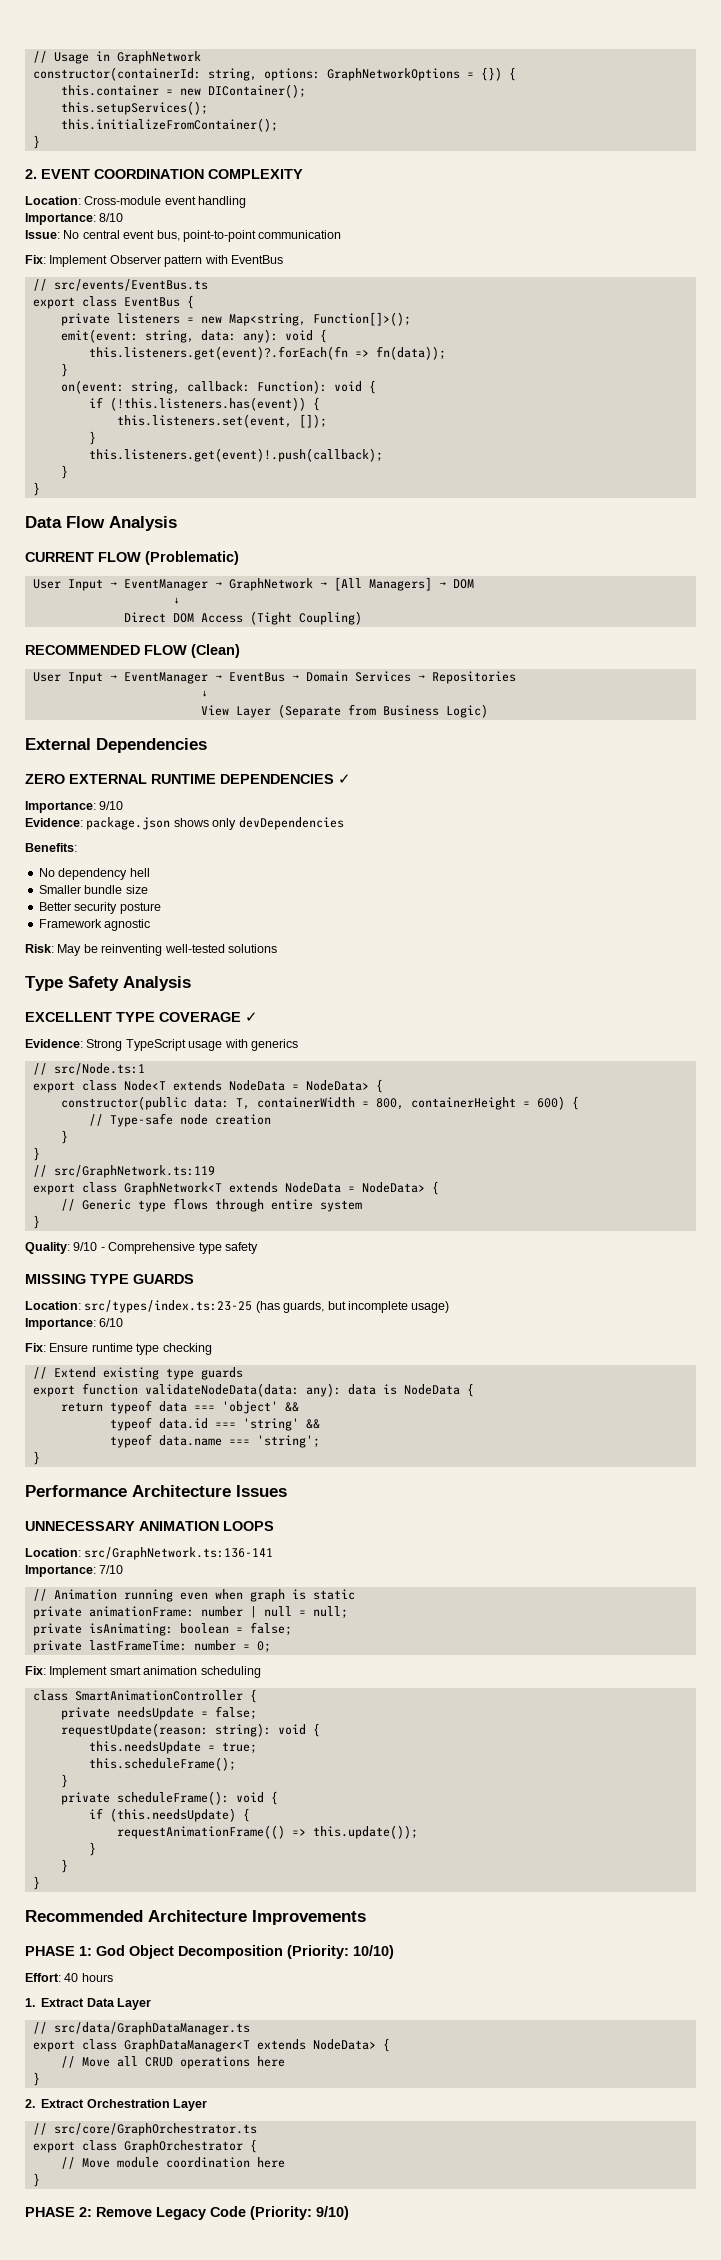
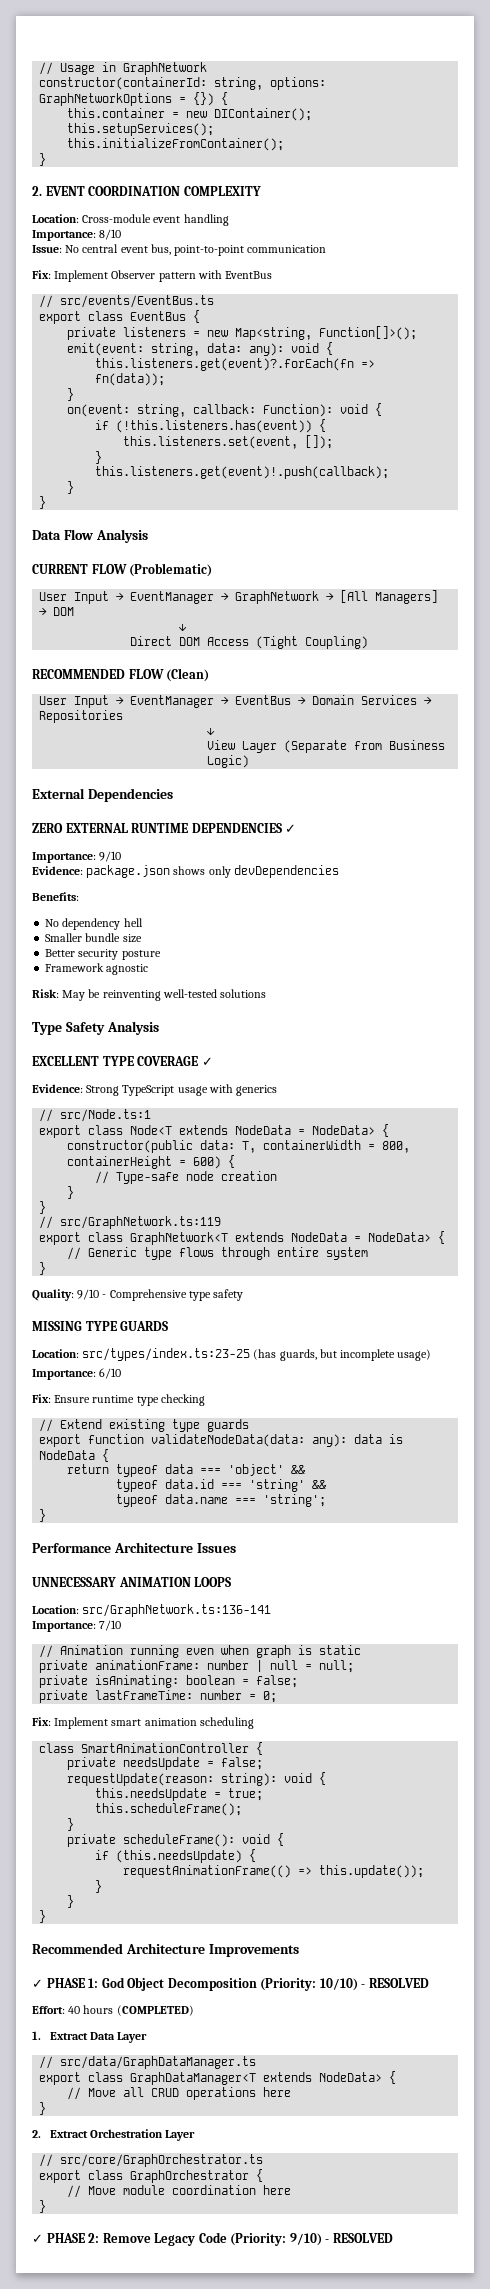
(366, 1917) none -> [32,1979,43,1988] ✓
(394, 1952) none -> [361,1978,429,1988] - RESOLVED
(113, 1977) none -> [116,2005,194,2016] (COMPLETED)
(40, 2180) none -> [32,2234,43,2243] ✓
(349, 2213) none -> [325,2233,393,2243] - RESOLVED

